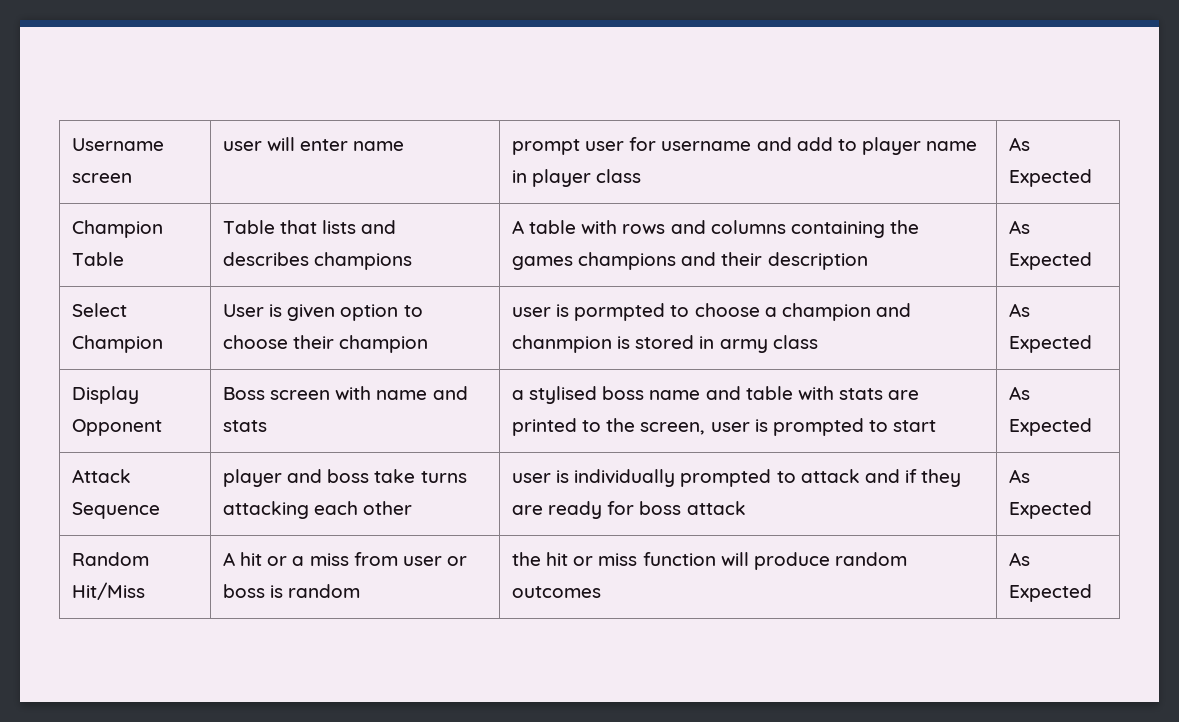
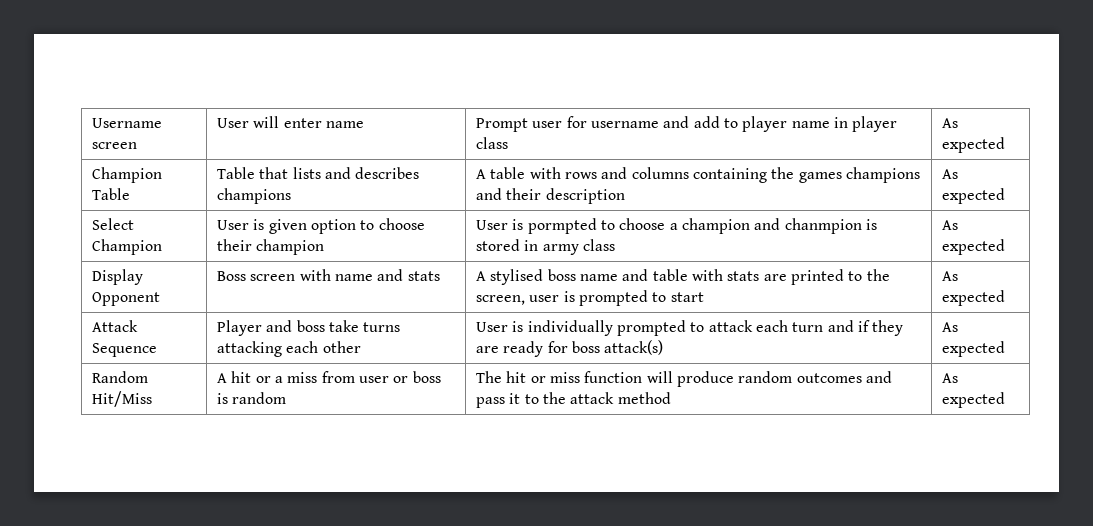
[223,141,263,151] user -> [217,118,250,128] User
[512,139,581,155] prompt -> [476,118,529,132] Prompt
[1009,169,1093,187] Expected -> [942,137,1006,153] expected
[1009,252,1093,270] Expected -> [942,188,1006,204] expected
[512,307,552,317] user -> [476,220,509,230] User
[1009,335,1093,353] Expected -> [942,239,1006,255] expected
[512,390,525,400] a -> [476,271,487,281] A
[1009,418,1093,436] Expected -> [942,290,1006,306] expected
[223,469,283,487] player -> [217,320,263,336] Player
[512,473,552,483] user -> [476,322,509,332] User
(860, 476) none -> [756,320,824,332] each turn
[686,501,746,515] [1009,469,1031,483] [1009,501,1093,519] attack | As Expected -> [604,340,664,355] [942,322,959,332] [942,341,1006,357] attack(s) | As expected
[512,552,542,566] the -> [476,371,503,383] The
[1009,552,1031,566] [1009,584,1093,602] | As Expected -> [866,371,893,383] [476,392,671,408] [942,373,959,383] [942,392,1006,408] and pass it to the attack method | As expected

